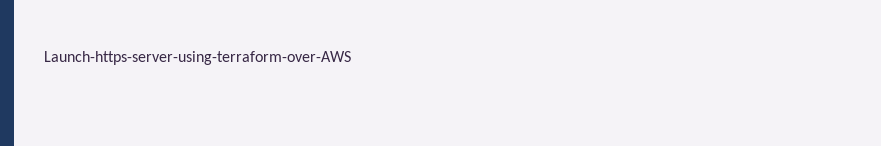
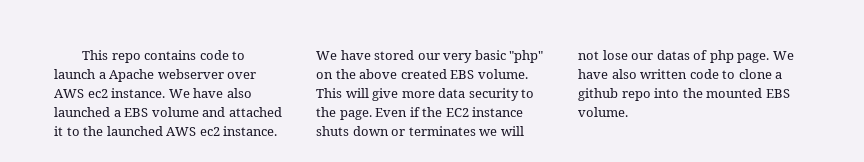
[44,51,351,65] Launch-https-server-using-terraform-over-AWS -> [82,50,246,63] [54,69,257,82] [54,88,252,98] [54,107,282,117] [54,126,278,136] [316,50,544,63] [316,69,528,79] [316,88,535,101] [316,107,524,120] [316,126,524,136] [578,50,794,63] [578,69,783,79] [578,88,790,101] [578,107,628,117] This repo contains code to launch a Apache webserver over AWS ec2 instance. We have also launched a EBS volume and attached it to the launched AWS ec2 instance. We have stored our very basic "php" on the above created EBS volume. This will give more data security to the page. Even if the EC2 instance shuts down or terminates we will not lose our datas of php page. We have also written code to clone a github repo into the mounted EBS volume.

